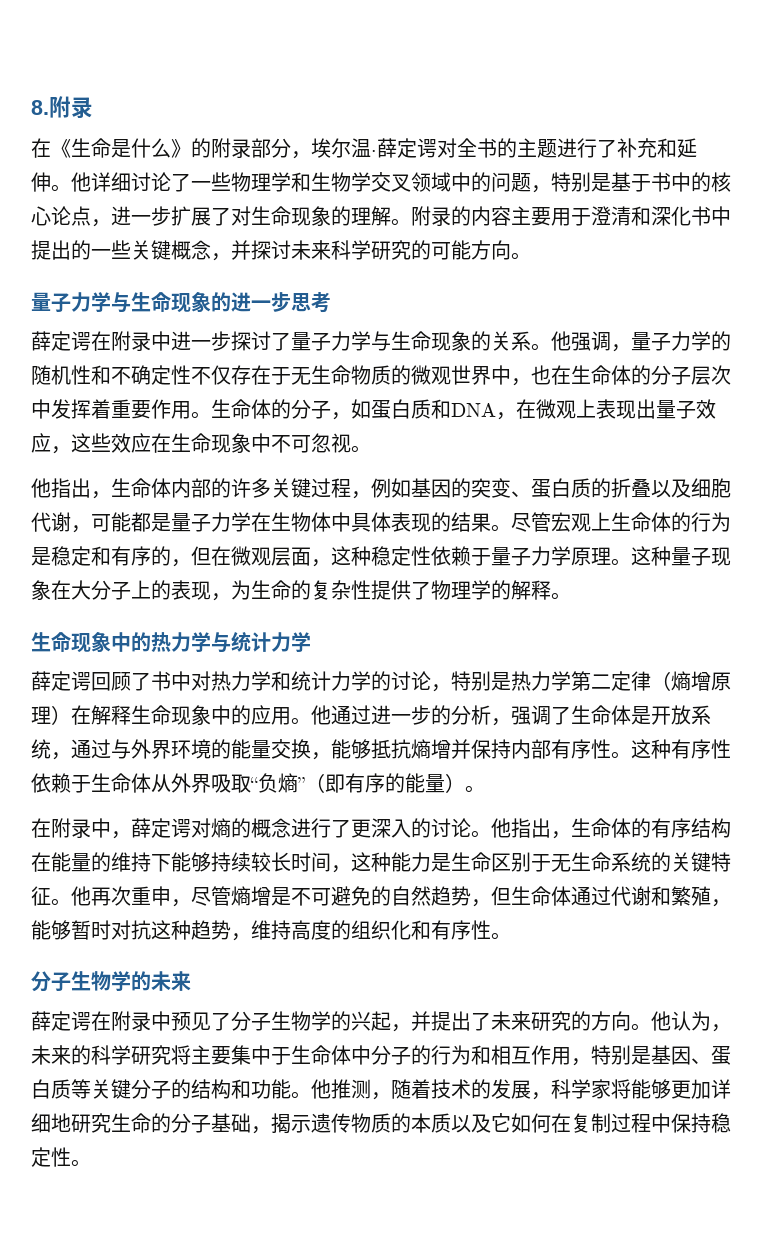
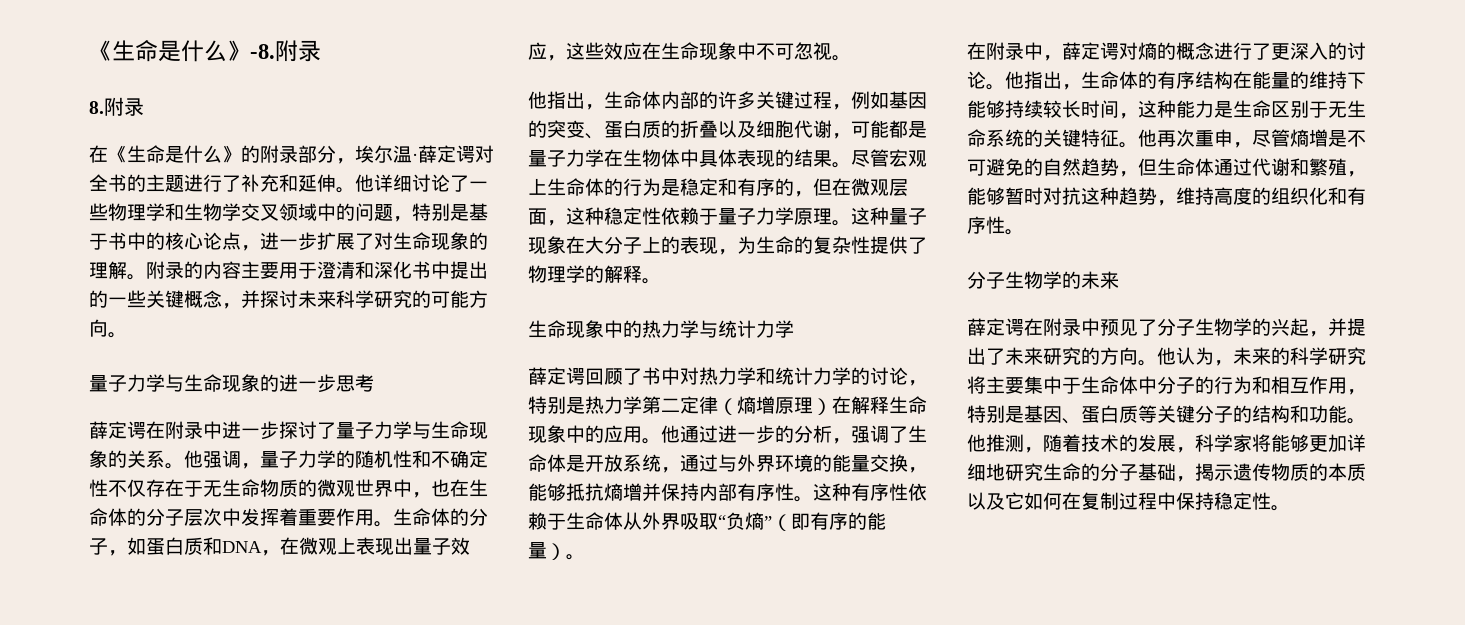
(31, 107) none -> [89,40,321,62] 《生命是什么》-8.附录 //

